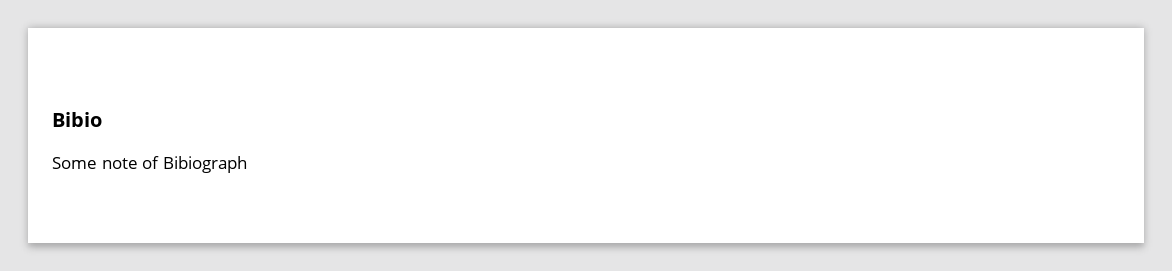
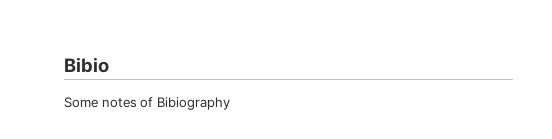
[101,156,247,173] note of Bibiograph -> [101,97,230,110] notes of Bibiography

